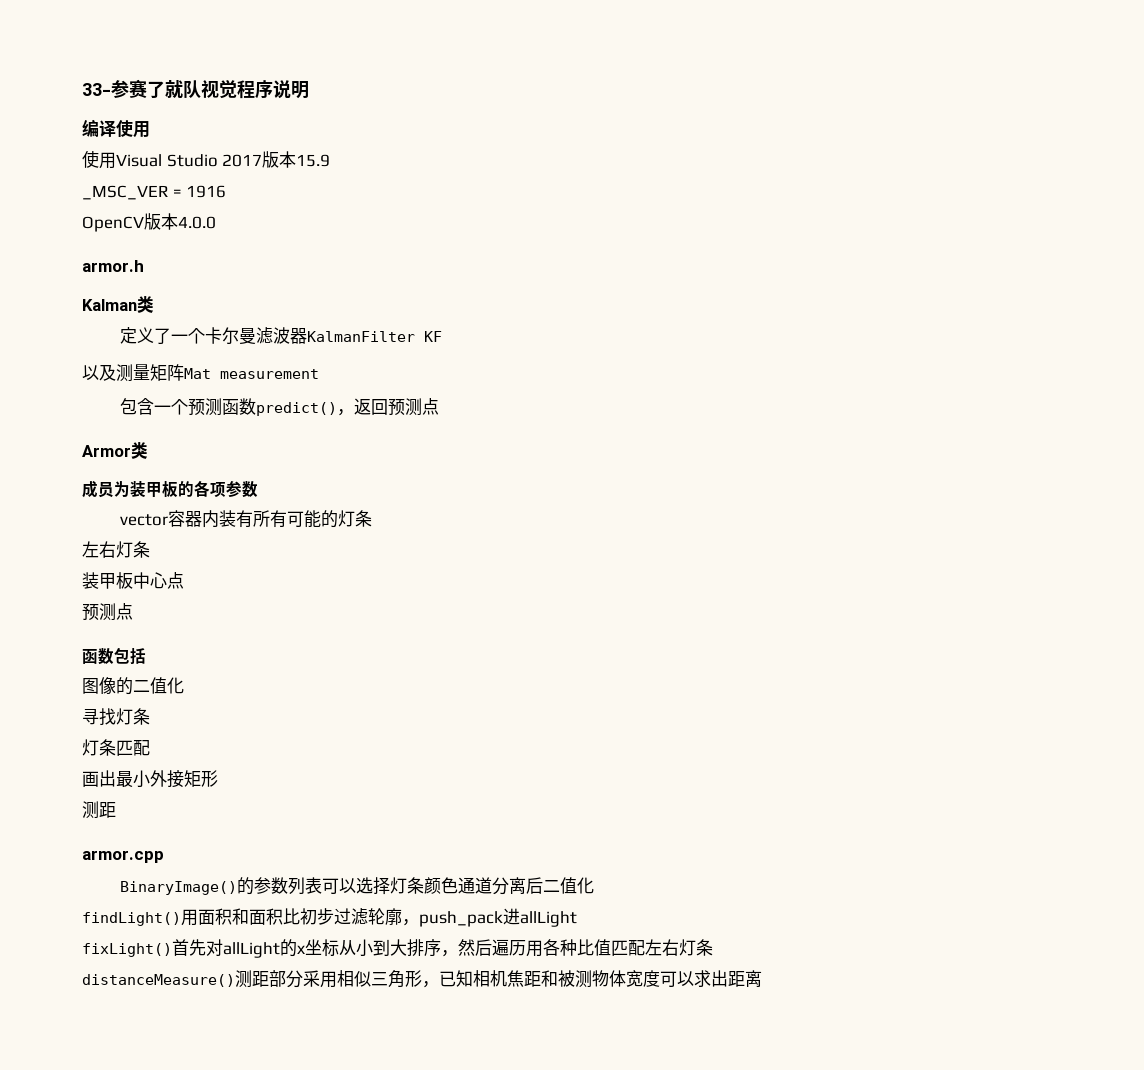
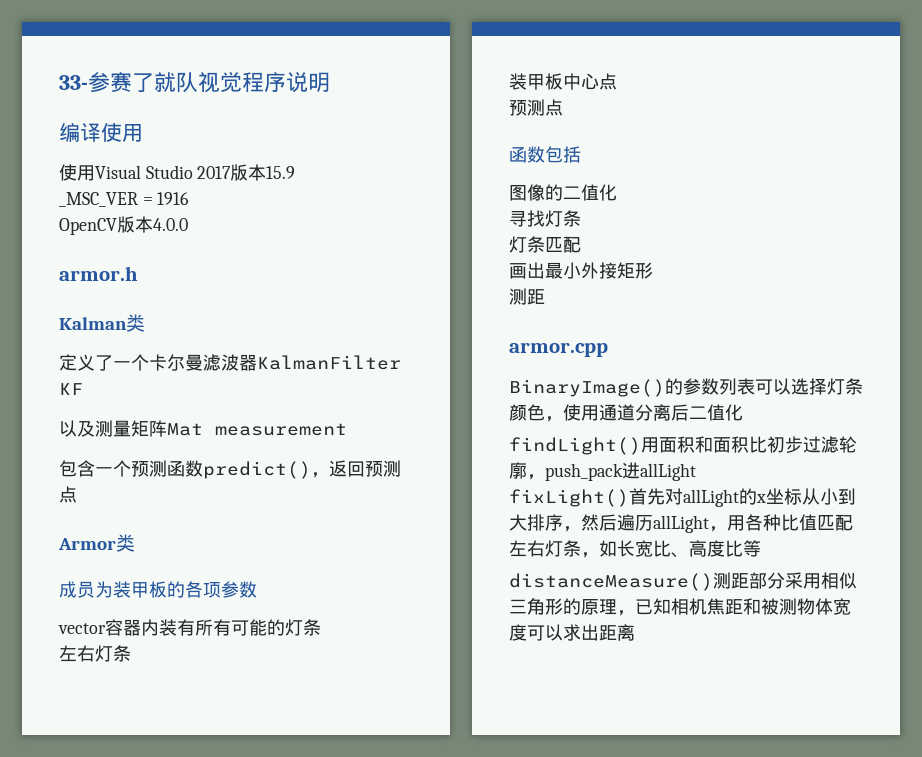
(458, 885) none -> [545,404,599,422] ，使用
(526, 948) none -> [653,515,727,533] allLight，
(713, 947) none -> [581,540,761,558] ，如长宽比、高度比等
(422, 978) none -> [563,598,617,615] 的原理

